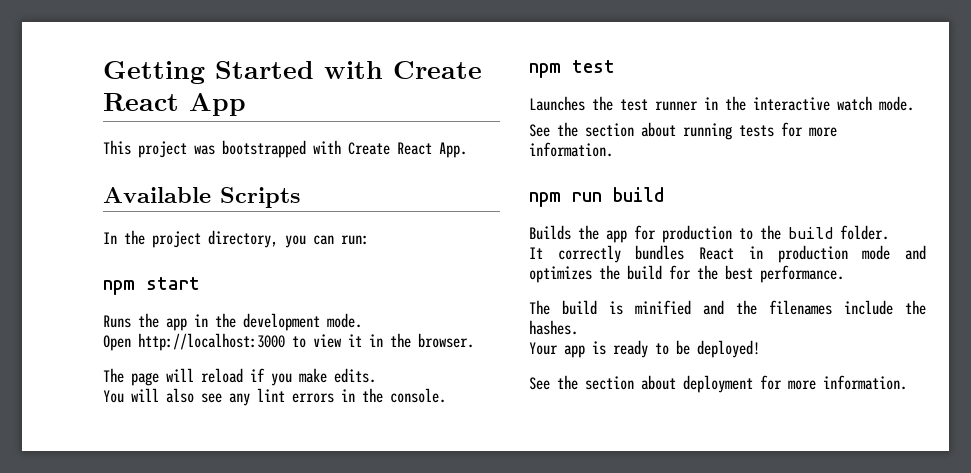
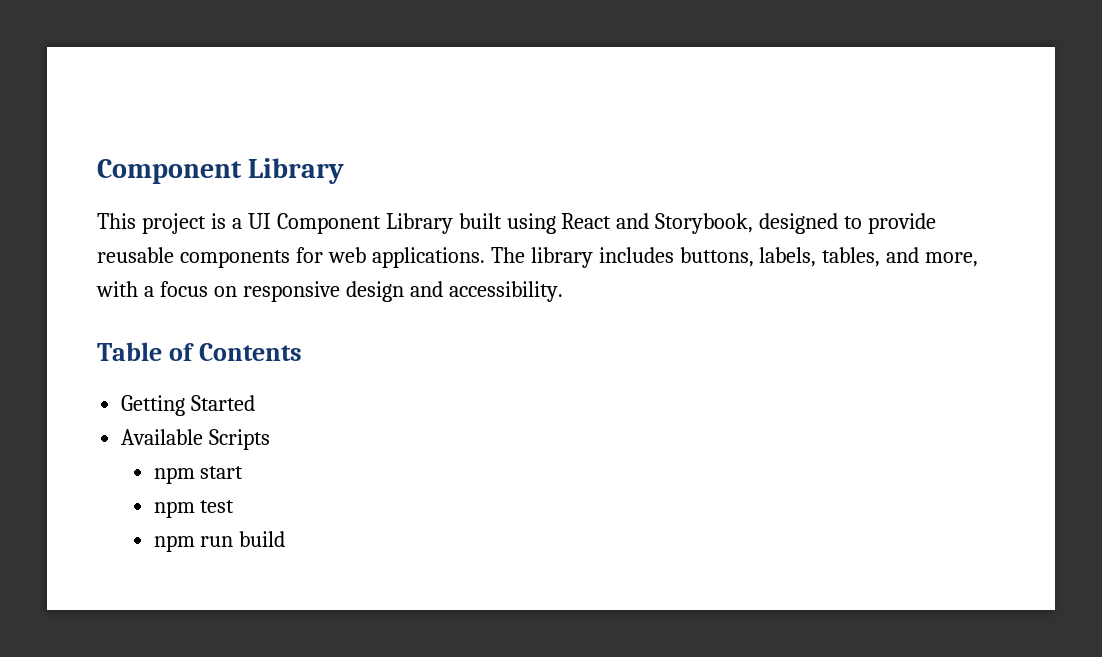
[103,61,482,84] [103,93,246,116] [103,140,467,158] [103,187,300,208] [103,230,369,248] [103,277,200,295] [103,313,362,331] [103,333,474,351] [103,368,376,386] [103,388,446,406] [529,60,615,78] [529,96,914,111] [529,122,837,140] [529,142,613,157] [529,187,664,207] [529,225,889,243] [529,245,926,263] [529,265,844,283] [529,300,926,315] [529,320,578,335] [529,340,760,358] [529,375,907,393] Getting Started with Create React App // This project was bootstrapped with Create React App. // Available Scripts // In the project directory, you can run: // npm start // Runs the app in the development mode. // Open http://localhost:3000 to view it in the browser. // The page will reload if you make edits. // You will also see any lint errors in the console. // npm test // Launches the test runner in the interactive watch mode. // See the section about running tests for more information. // npm run build // Builds the app for production to the build folder. // It correctly bundles React in production mode and optimizes the build for the best performance. // The build is minified and the filenames include the hashes. // Your app is ready to be deployed! // See the section about deployment for more information. -> [97,158,345,184] [97,213,937,234] [97,247,979,268] [96,281,563,302] [97,342,302,361] [121,395,256,416] [121,429,271,450] [153,466,244,484] [153,500,235,518] [153,531,286,552] Component Library // This project is a UI Component Library built using React and Storybook, designed to provide reusable components for web applications. The library includes buttons, labels, tables, and more, with a focus on responsive design and accessibility. // Table of Contents // Getting Started // Available Scripts // npm start // npm test // npm run build

